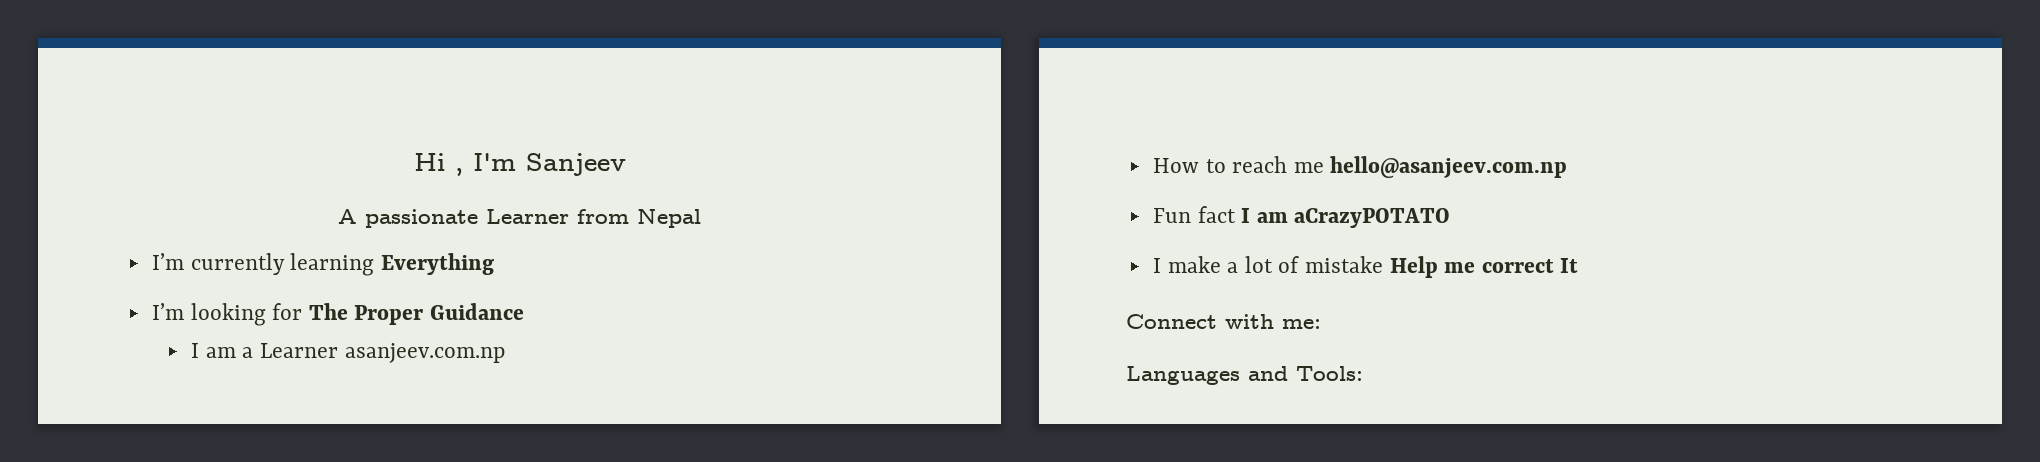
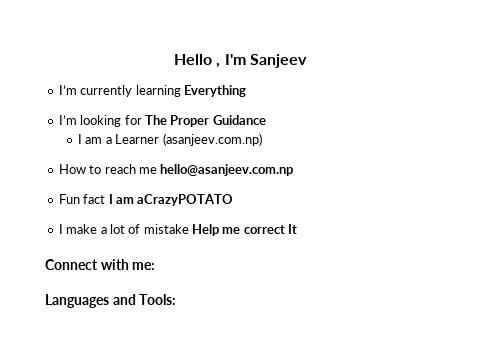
[413,153,445,171] Hi -> [174,54,213,65] Hello
[338,209,701,228] // A passionate Learner from Nepal -> (307, 61) none
[344,343,505,363] asanjeev.com.np -> [162,133,262,146] (asanjeev.com.np)

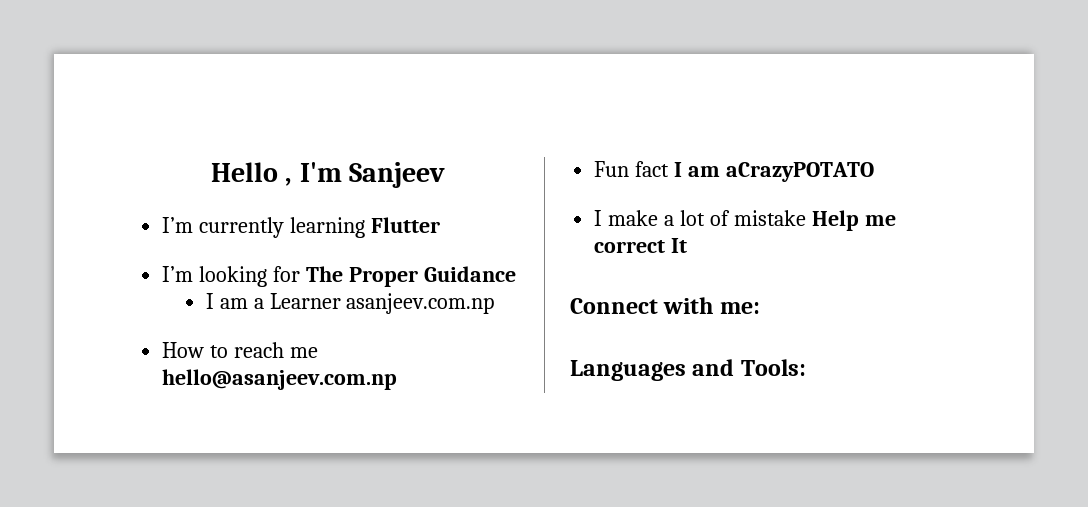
[183,85,246,97] Everything -> [371,217,441,233] Flutter
[162,133,262,146] (asanjeev.com.np) -> [346,293,495,314] asanjeev.com.np

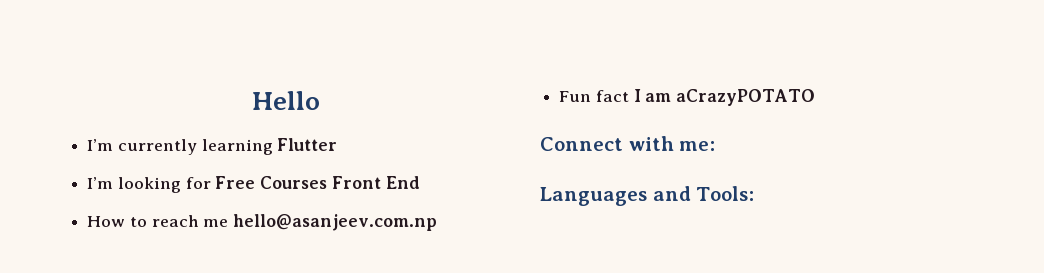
[285,162,446,188] , I'm Sanjeev -> (320, 100) none
[306,266,516,287] [205,293,495,314] The Proper Guidance // I am a Learner asanjeev.com.np -> [215,176,420,189] Free Courses Front End
[594,210,896,231] [594,238,688,253] // I make a lot of mistake Help me correct It -> (816, 97) none

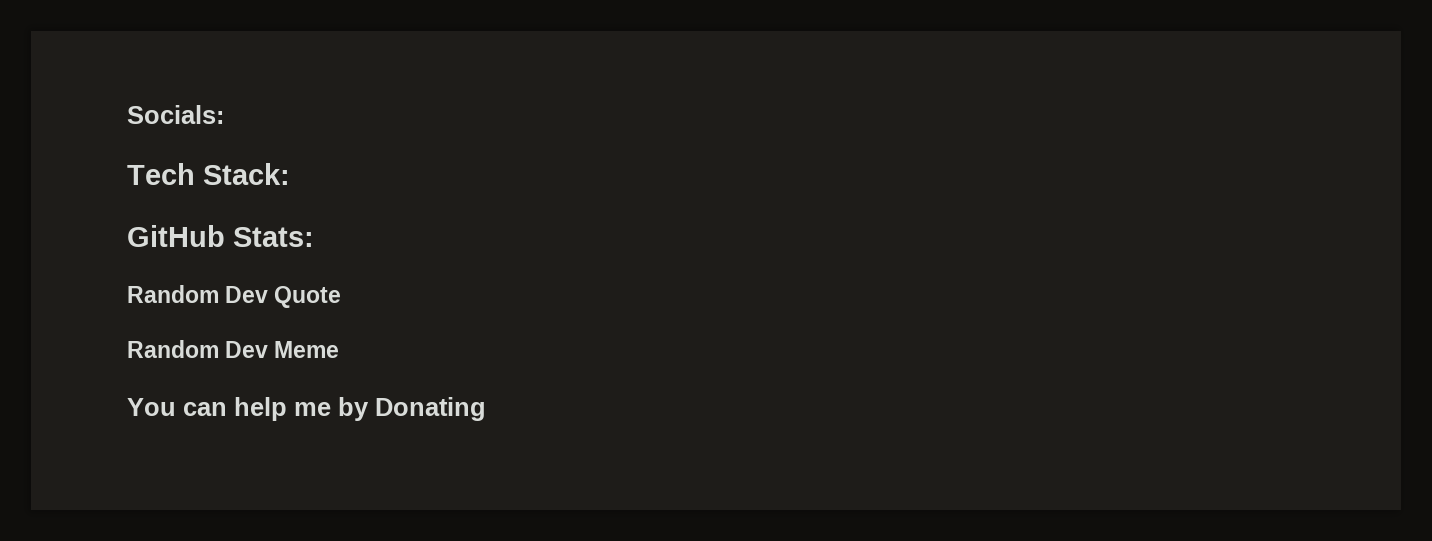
[251,91,320,110] [87,138,338,155] [87,176,420,193] [87,214,438,231] [559,89,816,106] [540,136,716,151] [540,186,755,206] Hello // I’m currently learning Flutter // I’m looking for Free Courses Front End // How to reach me hello@asanjeev.com.np // Fun fact I am aCrazyPOTATO // Connect with me: // Languages and Tools: -> [127,105,224,124] [127,163,290,185] [127,225,314,247] [127,285,342,308] [127,340,340,358] [127,397,486,421] Socials: // Tech Stack: // GitHub Stats: // Random Dev Quote // Random Dev Meme // You can help me by Donating

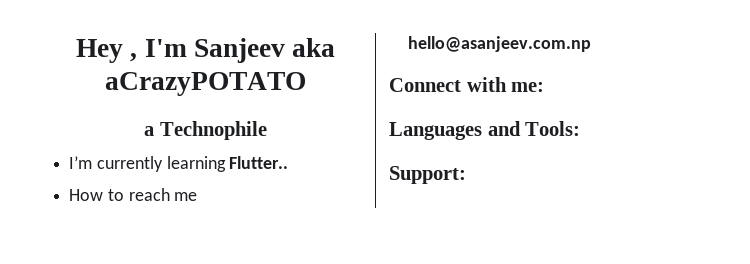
[127,105,224,124] [127,163,290,185] [127,225,314,247] [127,285,342,308] [127,340,340,358] [127,397,486,421] Socials: // Tech Stack: // GitHub Stats: // Random Dev Quote // Random Dev Meme // You can help me by Donating -> [75,38,336,63] [105,72,306,96] [144,121,267,140] [69,156,289,172] [69,188,198,201] [408,36,592,52] [389,77,545,92] [389,121,581,140] [389,166,466,184] Hey , I'm Sanjeev aka aCrazyPOTATO // a Technophile // I’m currently learning Flutter.. // How to reach me hello@asanjeev.com.np // Connect with me: // Languages and Tools: // Support:

